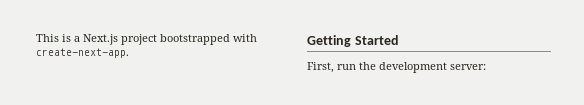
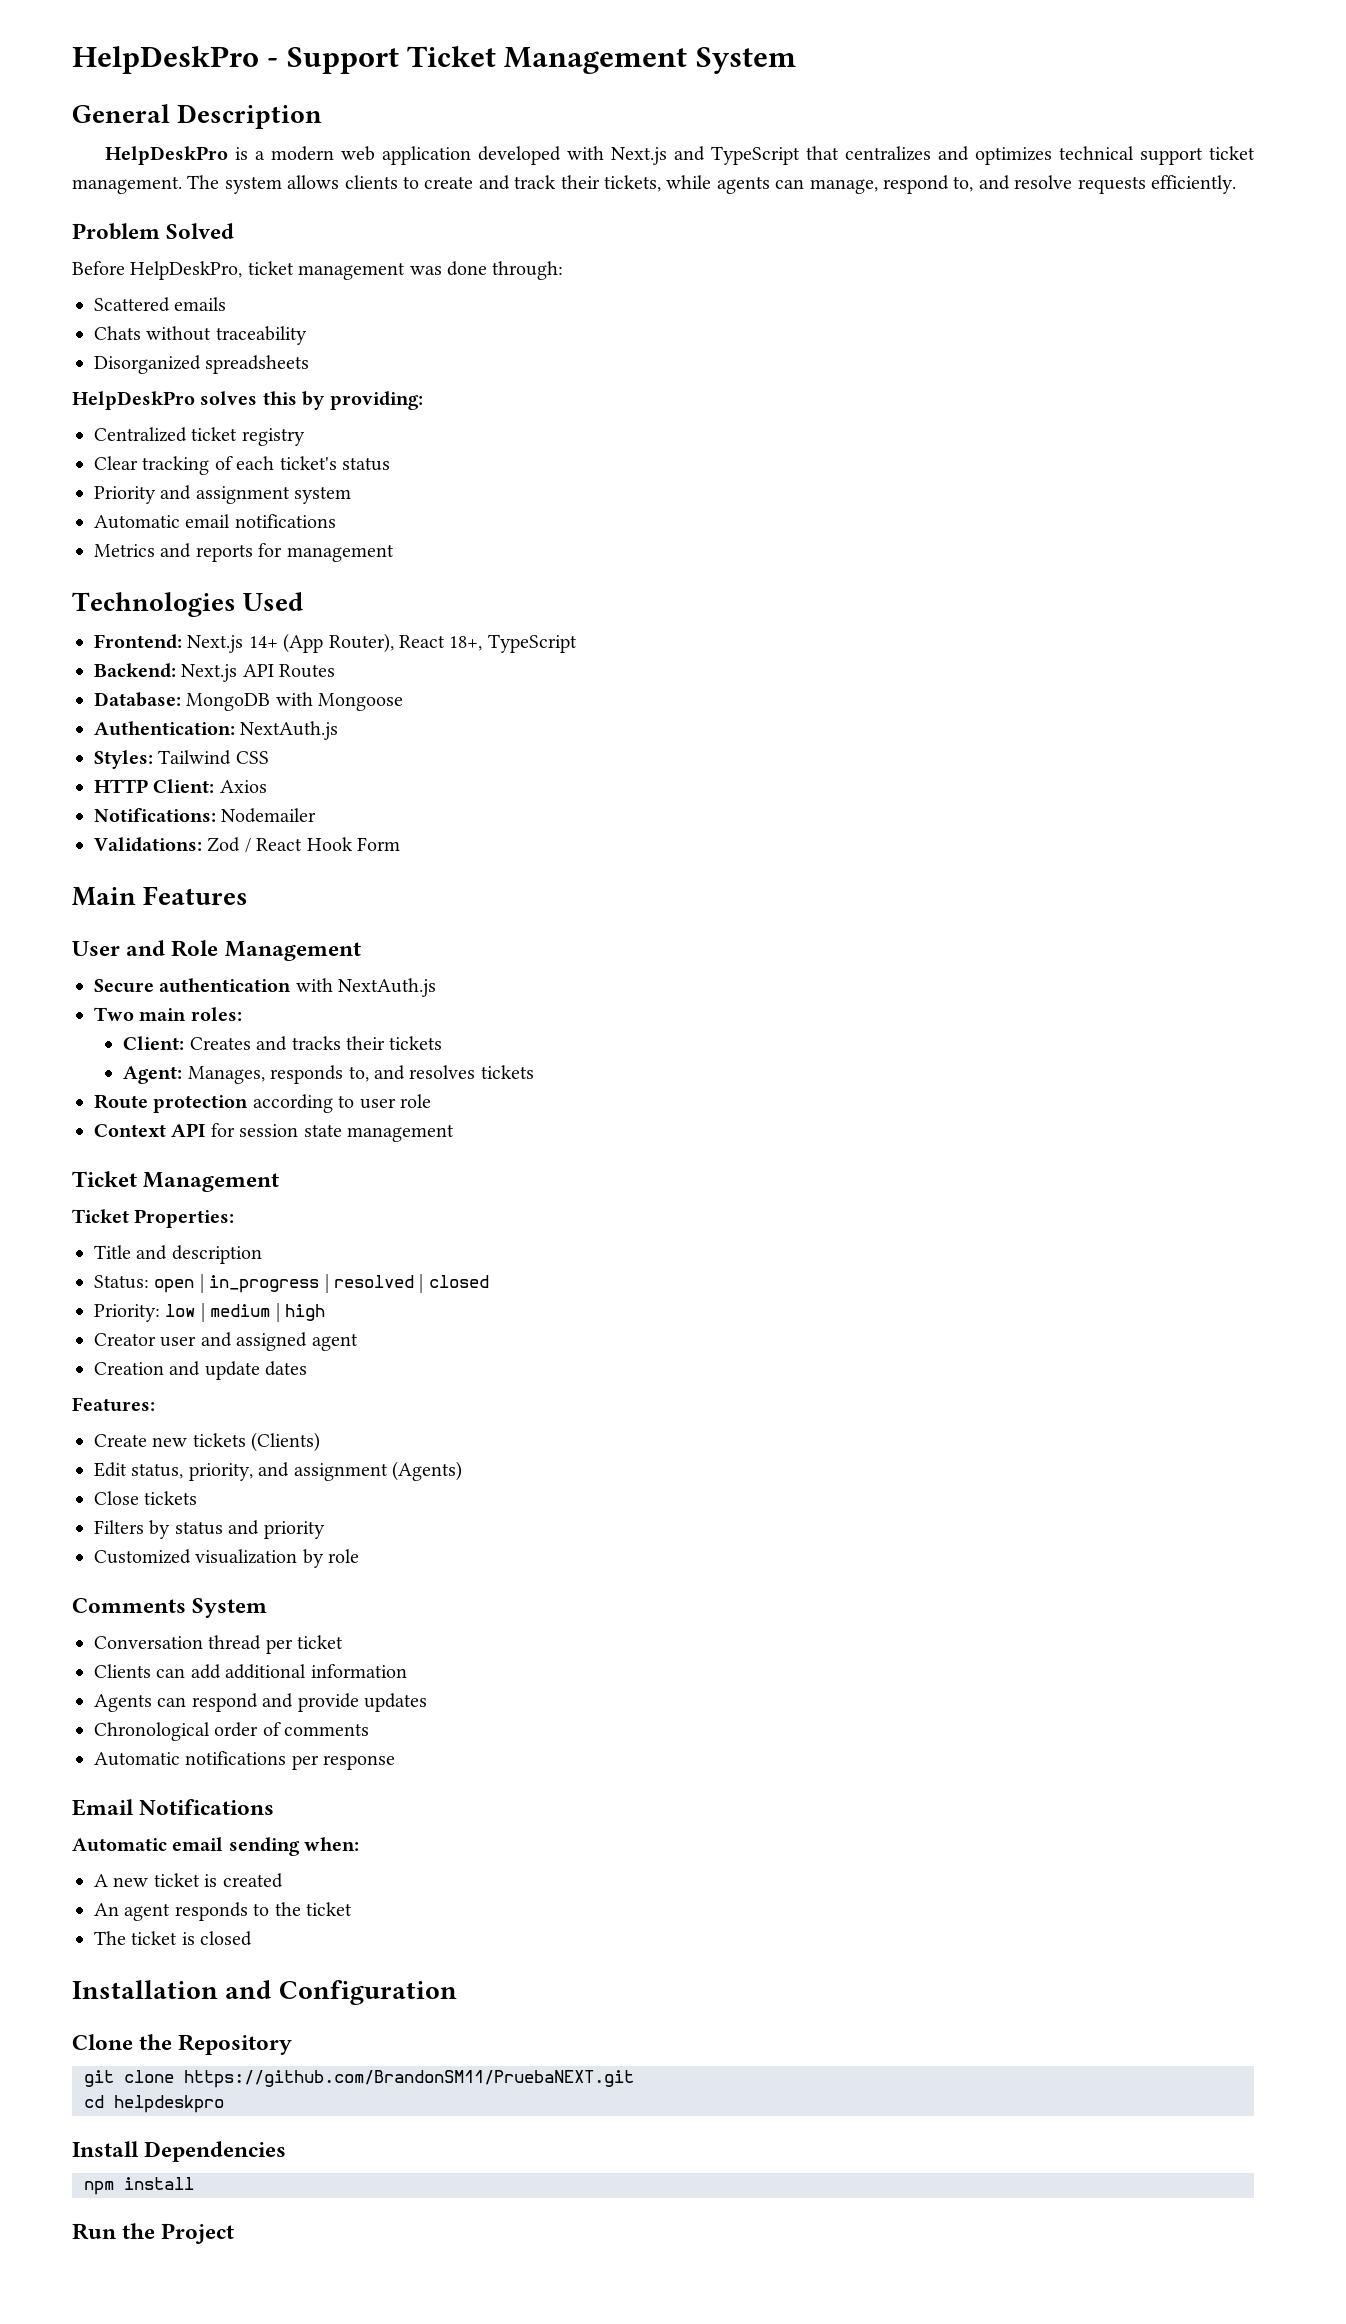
[36,34,257,45] [36,48,129,58] [307,35,399,47] [307,62,486,73] This is a Next.js project bootstrapped with create-next-app. // Getting Started // First, run the development server: -> [72,46,796,74] [72,104,323,129] [105,146,1256,165] [72,175,1236,194] [72,223,235,240] [72,261,564,280] [94,297,227,312] [94,326,307,345] [94,355,310,374] [72,391,423,410] [94,427,305,446] [94,456,390,475] [94,485,352,504] [94,514,336,529] [94,543,394,562] [72,592,304,617] [94,633,577,653] [94,663,336,682] [94,692,404,711] [94,721,339,740] [94,750,269,769] [94,779,267,793] [94,808,317,823] [94,837,400,853] [72,886,249,906] [72,940,361,961] [94,978,437,997] [94,1007,242,1021] [123,1036,443,1051] [123,1065,534,1084] [94,1094,431,1113] [94,1123,454,1142] [72,1171,280,1192] [72,1209,235,1228] [94,1245,262,1264] [94,1274,489,1293] [94,1303,325,1322] [94,1332,358,1351] [94,1361,308,1380] [72,1397,155,1412] [94,1432,321,1452] [94,1461,462,1481] [94,1491,198,1505] [94,1520,325,1539] [94,1549,360,1568] [72,1598,268,1618] [94,1635,344,1654] [94,1664,407,1679] [94,1693,427,1712] [94,1722,370,1741] [94,1751,396,1770] [72,1799,275,1816] [72,1837,360,1856] [94,1873,283,1888] [94,1902,352,1921] [94,1931,253,1946] [72,1980,457,2005] [72,2034,293,2055] [84,2070,634,2088] [84,2095,224,2113] [72,2141,287,2162] [84,2177,194,2195] [72,2223,235,2244] HelpDeskPro - Support Ticket Management System // General Description // HelpDeskPro is a modern web application developed with Next.js and TypeScript that centralizes and optimizes technical support ticket management. The system allows clients to create and track their tickets, while agents can manage, respond to, and resolve requests efficiently. // Problem Solved // Before HelpDeskPro, ticket management was done through: // Scattered emails // Chats without traceability // Disorganized spreadsheets // HelpDeskPro solves this by providing: // Centralized ticket registry // Clear tracking of each ticket's status // Priority and assignment system // Automatic email notifications // Metrics and reports for management // Technologies Used // Frontend: Next.js 14+ (App Router), React 18+, TypeScript // Backend: Next.js API Routes // Database: MongoDB with Mongoose // Authentication: NextAuth.js // Styles: Tailwind CSS // HTTP Client: Axios // Notifications: Nodemailer // Validations: Zod / React Hook Form // Main Features // User and Role Management // Secure authentication with NextAuth.js // Two main roles: // Client: Creates and tracks their tickets // Agent: Manages, responds to, and resolves tickets // Route protection according to user role // Context API for session state management // Ticket Management // Ticket Properties: // Title and description // Status: open | in_progress | resolved | closed // Priority: low | medium | high // Creator user and assigned agent // Creation and update dates // Features: // Create new tickets (Clients) // Edit status, priority, and assignment (Agents) // Close tickets // Filters by status and priority // Customized visualization by role // Comments System // Conversation thread per ticket // Clients can add additional information // Agents can respond and provide updates // Chronological order of comments // Automatic notifications per response // Email Notifications // Automatic email sending when: // A new ticket is created // An agent responds to the ticket // The ticket is closed // Installation and Configuration // Clone the Repository // git clone https://github.com/BrandonSM11/PruebaNEXT.git // cd helpdeskpro // Install Dependencies // npm install // Run the Project

